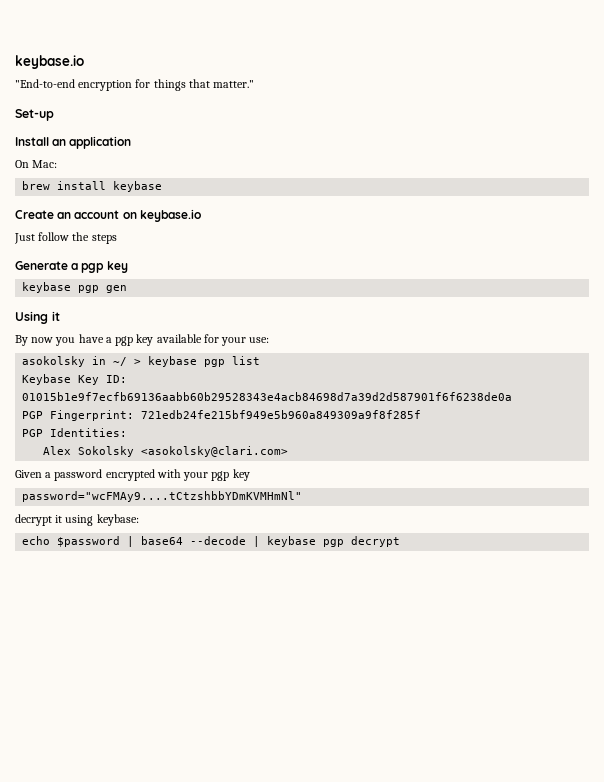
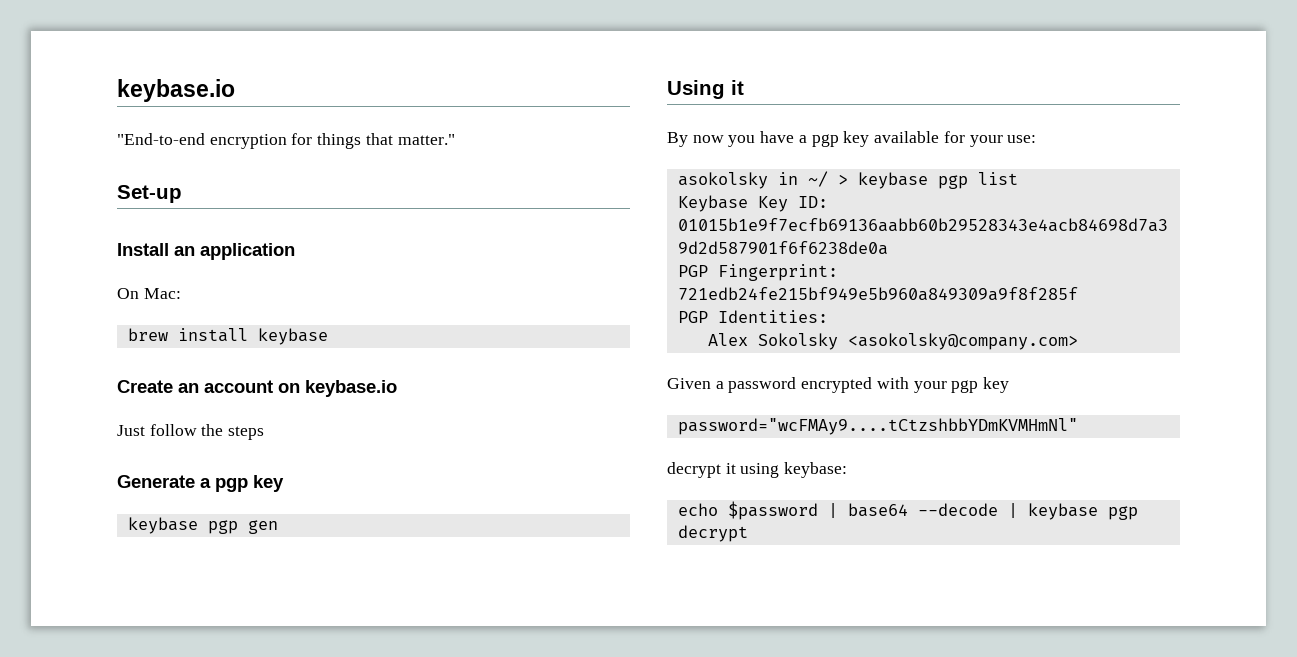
[141,446,289,457] <asokolsky@clari.com> -> [847,333,1078,350] <asokolsky@company.com>

